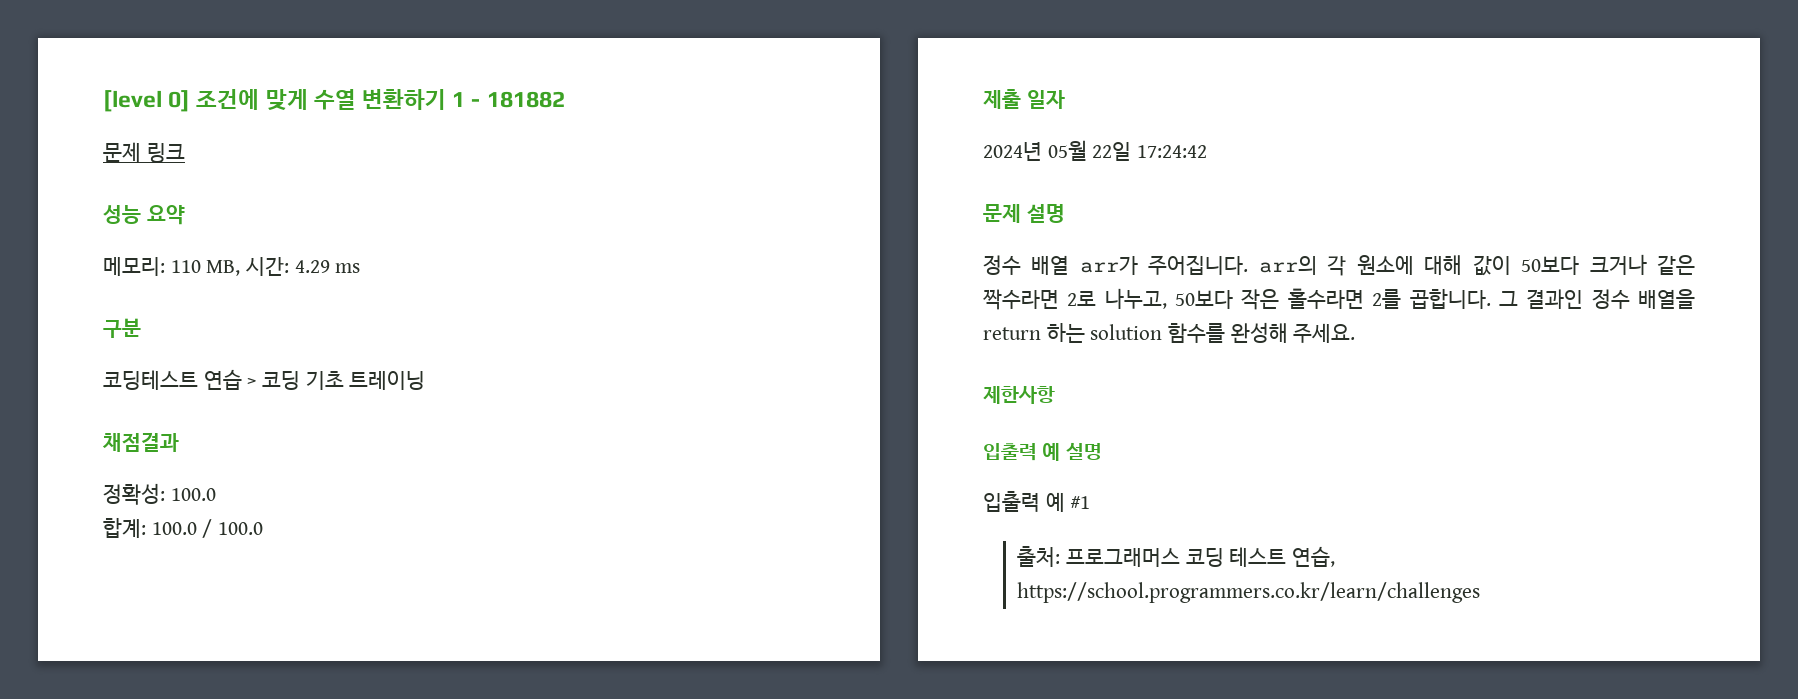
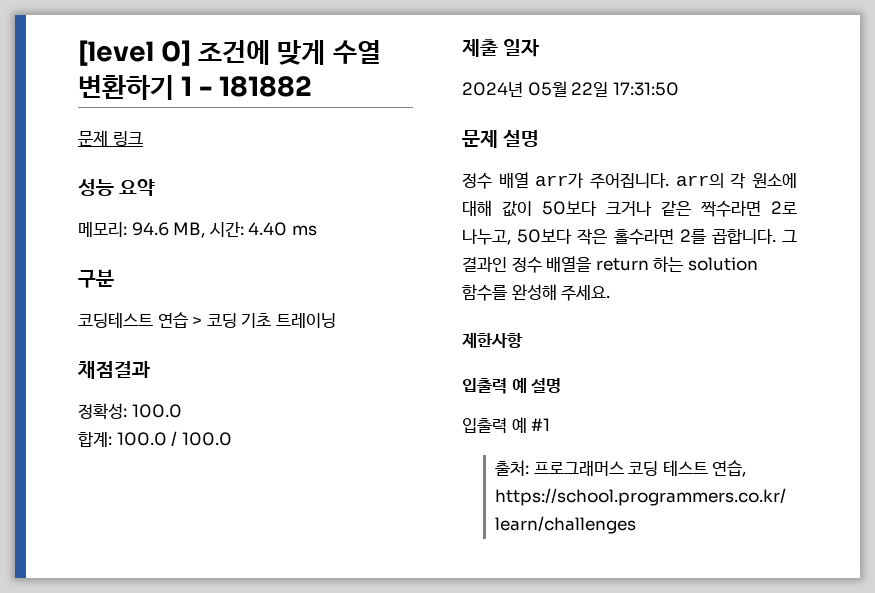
[170,260,201,273] 110 -> [131,222,169,236] 94.6
[294,260,330,273] 4.29 -> [248,222,288,236] 4.40
[1137,145,1208,158] 17:24:42 -> [612,82,679,96] 17:31:50

